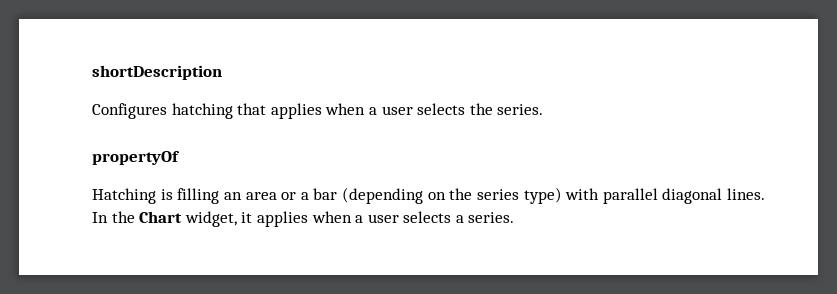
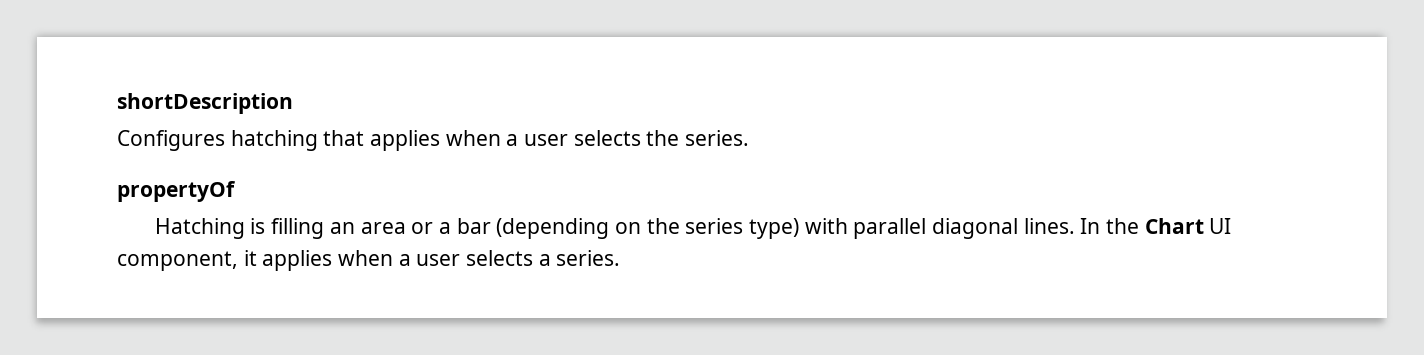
[184,211,237,227] widget, -> [1209,218,1232,234] [117,251,238,271] UI component,

